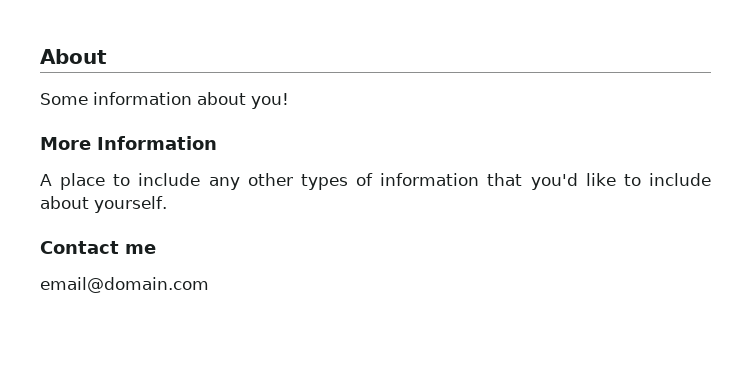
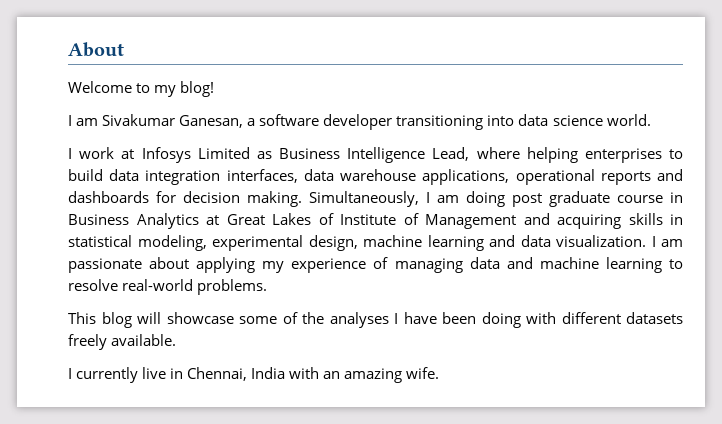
[40,92,289,109] [40,136,217,150] [40,173,711,190] [40,196,167,213] [40,241,156,254] [40,277,209,293] Some information about you! // More Information // A place to include any other types of information that you'd like to include about yourself. // Contact me // email@domain.com -> [68,81,215,97] [68,114,651,130] [68,147,683,163] [68,169,684,185] [68,191,683,207] [68,213,683,229] [68,235,683,251] [68,257,684,273] [68,279,268,295] [68,312,683,328] [68,334,177,350] [68,367,440,383] Welcome to my blog! // I am Sivakumar Ganesan, a software developer transitioning into data science world. // I work at Infosys Limited as Business Intelligence Lead, where helping enterprises to build data integration interfaces, data warehouse applications, operational reports and dashboards for decision making. Simultaneously, I am doing post graduate course in Business Analytics at Great Lakes of Institute of Management and acquiring skills in statistical modeling, experimental design, machine learning and data visualization. I am passionate about applying my experience of managing data and machine learning to resolve real-world problems. // This blog will showcase some of the analyses I have been doing with different datasets freely available. // I currently live in Chennai, India with an amazing wife.

